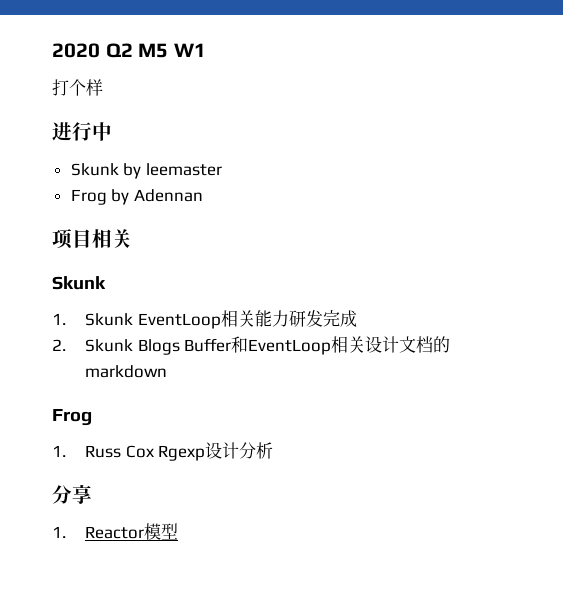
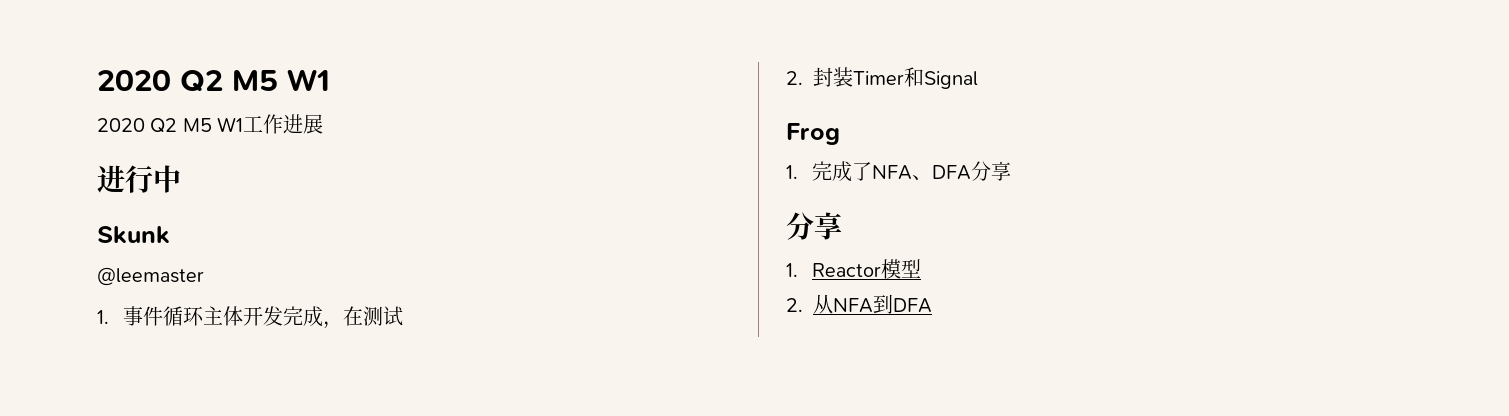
[52,79,103,96] [52,122,112,141] [70,163,222,179] [70,189,203,205] [52,229,132,249] [52,276,106,290] [52,310,306,329] 打个样 // 进行中 // Skunk by leemaster // Frog by Adennan // 项目相关 // Skunk // 1. Skunk EventLoop相关能力研 -> [97,114,324,134] [97,165,181,193] [97,226,170,244] [97,267,204,286] [97,306,263,326] 2020 Q2 M5 W1工作进展 // 进行中 // Skunk // @leemaster // 1.事件循环主体开
[52,336,451,355] [85,365,168,378] [52,409,92,426] [52,442,274,461] // 2. Skunk Blogs Buffer和EventLoop相关设计文档的markdown // Frog // 1. Russ Cox Rgexp设计分析 -> [322,306,403,329] [786,67,978,89] [786,123,840,145] [786,161,1011,182] ，在测试 // 2.封装Timer和Signal // Frog // 1.完成了NFA、DFA分享
(179, 531) none -> [786,294,932,314] // 2.从NFA到DFA

